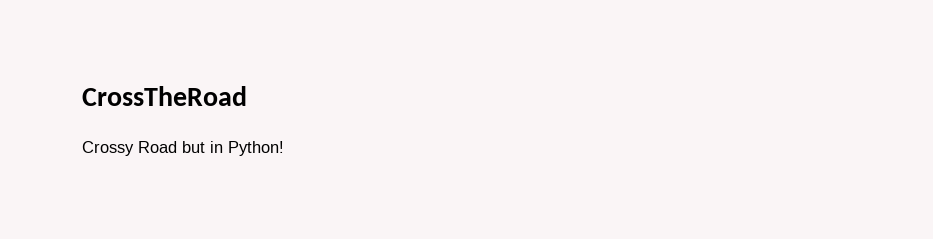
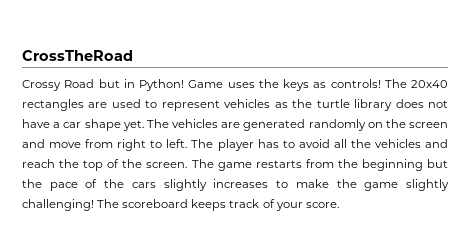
(284, 148) none -> [188,79,448,91] [22,99,448,111] [22,119,448,131] [22,139,448,151] [22,159,448,171] [22,179,449,191] [22,199,339,211] Game uses the keys as controls! The 20x40 rectangles are used to represent vehicles as the turtle library does not have a car shape yet. The vehicles are generated randomly on the screen and move from right to left. The player has to avoid all the vehicles and reach the top of the screen. The game restarts from the beginning but the pace of the cars slightly increases to make the game slightly challenging! The scoreboard keeps track of your score.

